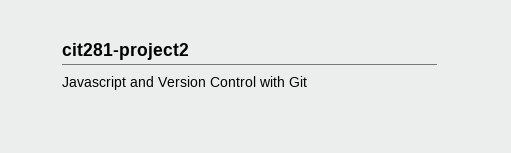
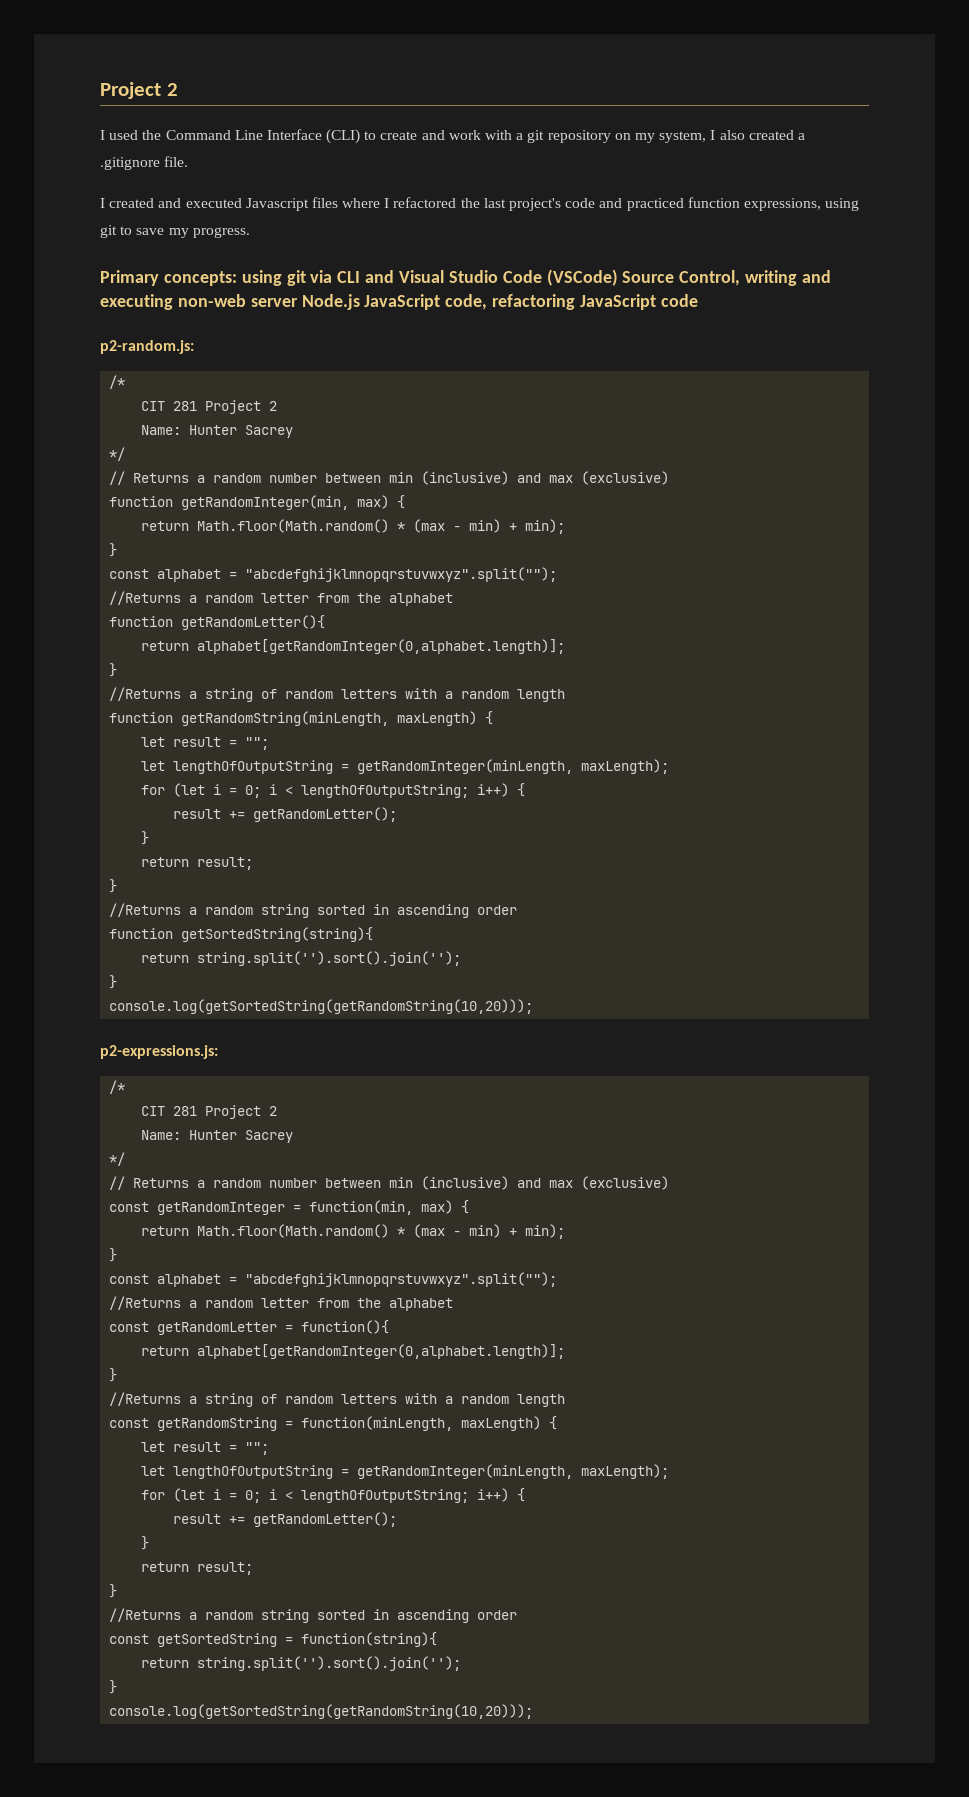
[62,43,189,60] [62,76,307,90] cit281-project2 // Javascript and Version Control with Git -> [100,82,178,99] [100,129,805,144] [100,156,189,170] [100,197,860,211] [100,225,250,238] [100,269,832,286] [100,294,698,310] [100,340,194,354] [109,375,126,389] [141,400,278,414] [141,425,294,438] [109,447,126,461] [109,471,670,485] [109,495,406,510] [141,519,566,534] [109,543,118,557] [109,567,558,582] [109,591,454,606] [109,615,326,630] [141,639,566,654] [109,663,118,677] [109,687,566,702] [109,711,494,726] [141,737,270,750] [141,759,670,774] [141,783,526,798] [173,807,398,822] [141,831,150,845] [141,857,254,870] [109,879,118,893] [109,903,518,918] [109,927,374,942] [141,951,462,966] [109,975,118,989] [109,999,534,1014] [100,1045,218,1059] [109,1080,126,1094] [141,1105,278,1119] [141,1130,294,1143] [109,1152,126,1166] [109,1176,670,1190] [109,1200,470,1215] [141,1224,566,1239] [109,1248,118,1262] [109,1272,558,1287] [109,1296,454,1311] [109,1320,390,1335] [141,1344,566,1359] [109,1368,118,1382] [109,1392,566,1407] [109,1416,558,1431] [141,1442,270,1455] [141,1464,670,1479] [141,1488,526,1503] [173,1512,398,1527] [141,1536,150,1550] [141,1562,254,1575] [109,1584,118,1598] [109,1608,518,1623] [109,1632,438,1647] [141,1656,462,1671] [109,1680,118,1694] [109,1704,534,1719] Project 2 // I used the Command Line Interface (CLI) to create and work with a git repository on my system, I also created a .gitignore file. // I created and executed Javascript files where I refactored the last project's code and practiced function expressions, using git to save my progress. // Primary concepts: using git via CLI and Visual Studio Code (VSCode) Source Control, writing and executing non-web server Node.js JavaScript code, refactoring JavaScript code // p2-random.js: // /* // CIT 281 Project 2 // Name: Hunter Sacrey // */ // // Returns a random number between min (inclusive) and max (exclusive) // function getRandomInteger(min, max) { // return Math.floor(Math.random() * (max - min) + min); // } // const alphabet = "abcdefghijklmnopqrstuvwxyz".split(""); // //Returns a random letter from the alphabet // function getRandomLetter(){ // return alphabet[getRandomInteger(0,alphabet.length)]; // } // //Returns a string of random letters with a random length // function getRandomString(minLength, maxLength) { // let result = ""; // let lengthOfOutputString = getRandomInteger(minLength, maxLength); // for (let i = 0; i < lengthOfOutputString; i++) { // result += getRandomLetter(); // } // return result; // } // //Returns a random string sorted in ascending order // function getSortedString(string){ // return string.split('').sort().join(''); // } // console.log(getSortedString(getRandomString(10,20))); // p2-expressions.js: // /* // CIT 281 Project 2 // Name: Hunter Sacrey // */ // // Returns a random number between min (inclusive) and max (exclusive) // const getRandomInteger = function(min, max) { // return Math.floor(Math.random() * (max - min) + min); // } // const alphabet = "abcdefghijklmnopqrstuvwxyz".split(""); // //Returns a random letter from the alphabet // const getRandomLetter = function(){ // return alphabet[getRandomInteger(0,alphabet.length)]; // } // //Returns a string of random letters with a random length // const getRandomString = function(minLength, maxLength) { // let result = ""; // let lengthOfOutputString = getRandomInteger(minLength, maxLength); // for (let i = 0; i < lengthOfOutputString; i++) { // result += getRandomLetter(); // } // return result; // } // //Returns a random string sorted in ascending order // const getSortedString = function(string){ // return string.split('').sort().join(''); // } // console.log(getSortedString(getRandomString(10,20)));

